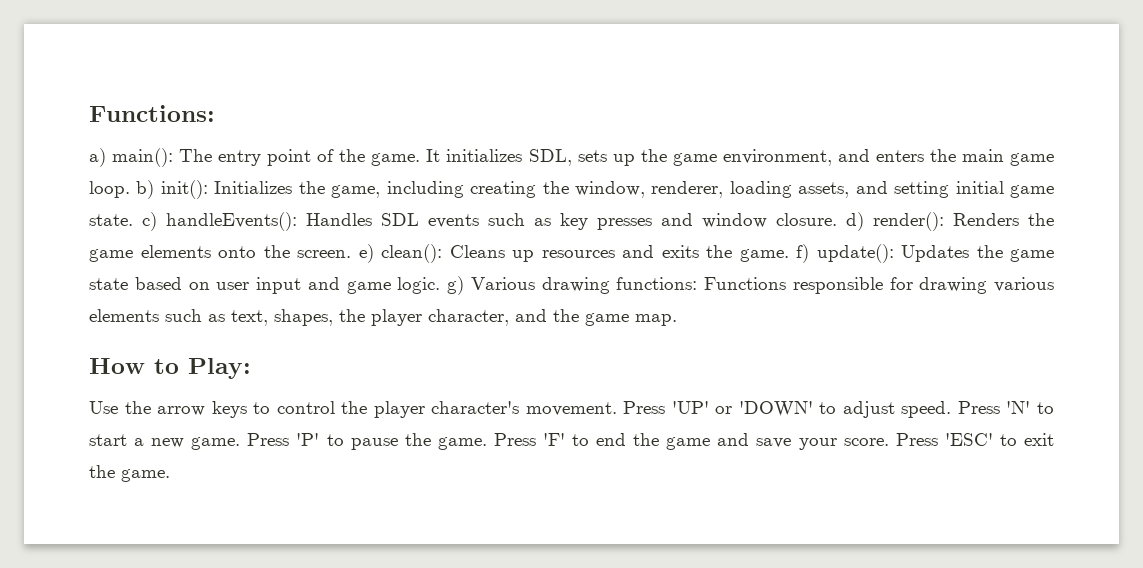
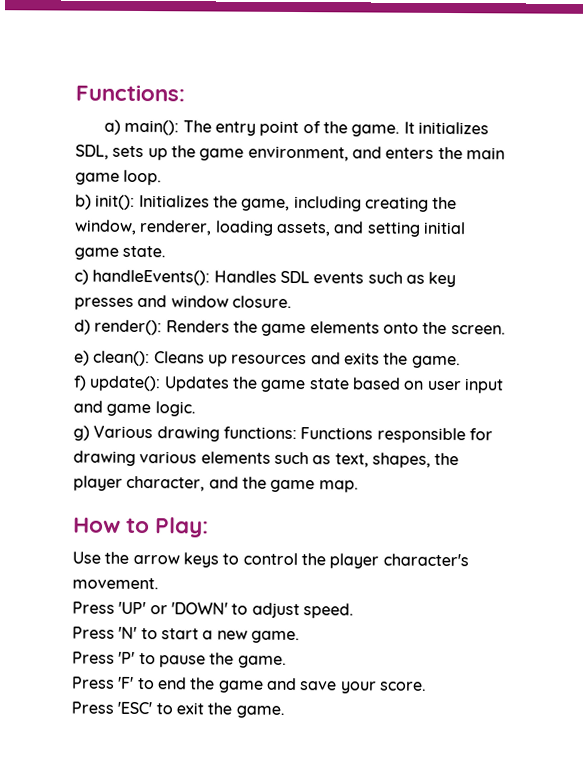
(130, 189) none -> (163, 177) //
(133, 220) none -> (167, 251) //
(837, 219) none -> (292, 301) //
(351, 254) none -> (506, 330) //
(789, 255) none -> (461, 362) //
(441, 285) none -> (196, 409) //
(617, 409) none -> (159, 583) //
(952, 409) none -> (354, 611) //
(241, 443) none -> (300, 637) //
(487, 443) none -> (287, 661) //
(889, 442) none -> (427, 686) //

